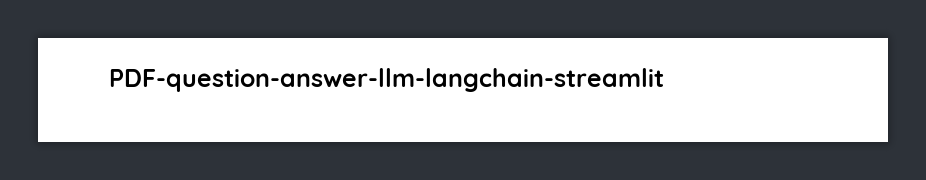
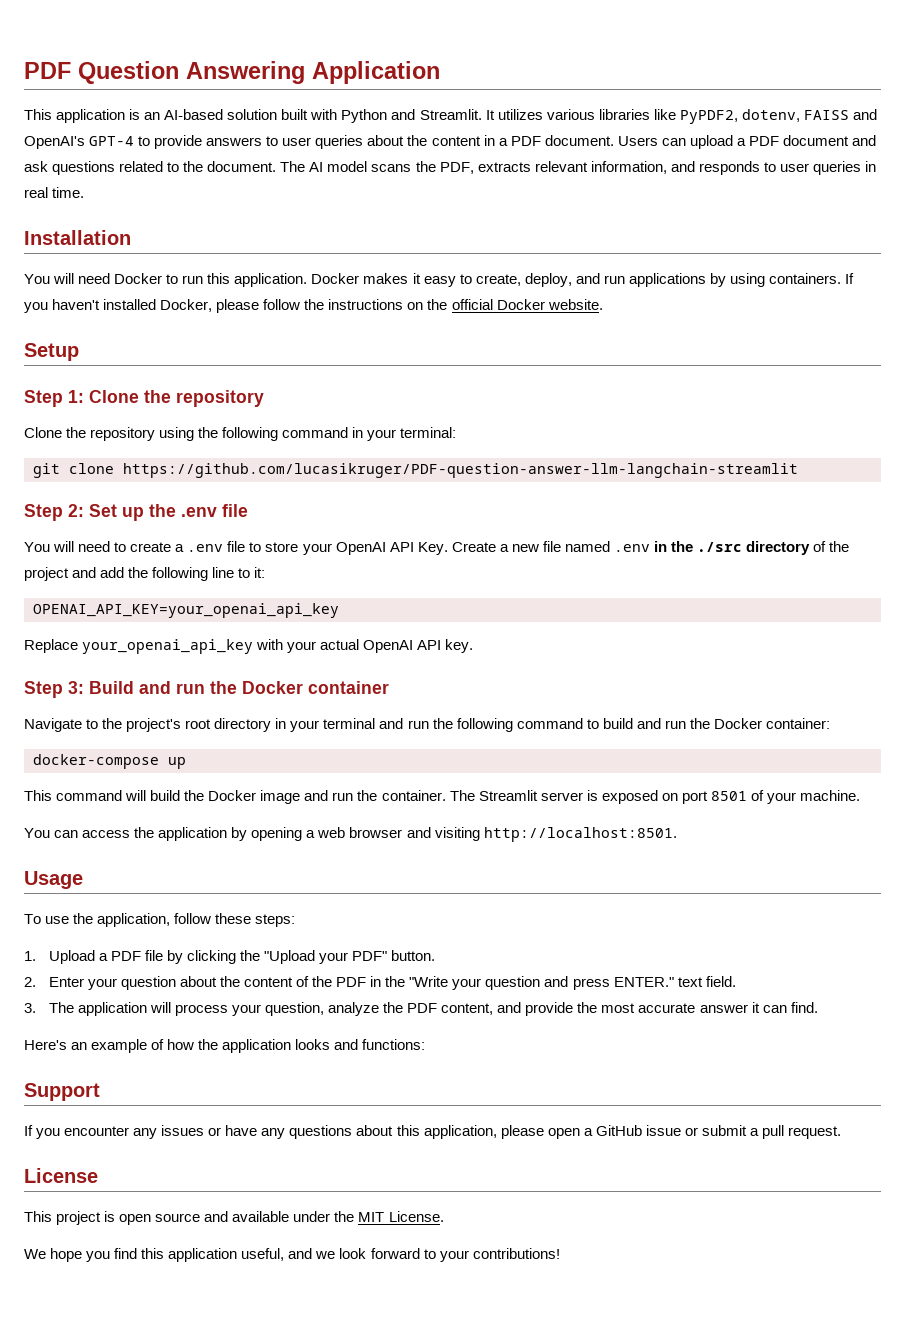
[109,68,664,92] PDF-question-answer-llm-langchain-streamlit -> [24,61,440,84] [24,109,877,124] [24,135,877,149] [24,161,876,175] [24,187,85,198] [24,230,131,245] [24,273,855,287] [24,299,603,313] [24,343,79,361] [24,390,264,407] [24,427,457,441] [33,463,798,478] [24,504,248,521] [24,541,850,555] [24,567,266,581] [33,603,339,618] [24,639,474,654] [24,681,389,698] [24,718,830,732] [33,754,186,769] [24,790,861,804] [24,827,677,842] [24,871,83,889] [24,913,296,927] [24,950,436,964] [24,976,736,990] [24,1002,818,1016] [24,1039,426,1053] [24,1083,100,1101] [24,1125,842,1139] [24,1168,98,1183] [24,1211,444,1225] [24,1248,560,1262] PDF Question Answering Application // This application is an AI-based solution built with Python and Streamlit. It utilizes various libraries like PyPDF2, dotenv, FAISS and OpenAI's GPT-4 to provide answers to user queries about the content in a PDF document. Users can upload a PDF document and ask questions related to the document. The AI model scans the PDF, extracts relevant information, and responds to user queries in real time. // Installation // You will need Docker to run this application. Docker makes it easy to create, deploy, and run applications by using containers. If you haven't installed Docker, please follow the instructions on the official Docker website. // Setup // Step 1: Clone the repository // Clone the repository using the following command in your terminal: // git clone https://github.com/lucasikruger/PDF-question-answer-llm-langchain-streamlit // Step 2: Set up the .env file // You will need to create a .env file to store your OpenAI API Key. Create a new file named .env in the ./src directory of the project and add the following line to it: // OPENAI_API_KEY=your_openai_api_key // Replace your_openai_api_key with your actual OpenAI API key. // Step 3: Build and run the Docker container // Navigate to the project's root directory in your terminal and run the following command to build and run the Docker container: // docker-compose up // This command will build the Docker image and run the container. The Streamlit server is exposed on port 8501 of your machine. // You can access the application by opening a web browser and visiting http://localhost:8501. // Usage // To use the application, follow these steps: // 1. Upload a PDF file by clicking the "Upload your PDF" button. // 2. Enter your question about the content of the PDF in the "Write your question and press ENTER." text field. // 3. The application will process your question, analyze the PDF content, and provide the most accurate answer it can find. // Here's an example of how the application looks and functions: // Support // If you encounter any issues or have any questions about this application, please open a GitHub issue or submit a pull request. // License // This project is open source and available under the MIT License. // We hope you find this application useful, and we look forward to your contributions!

